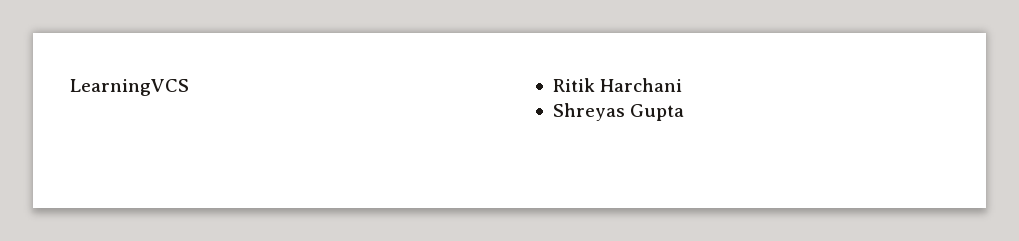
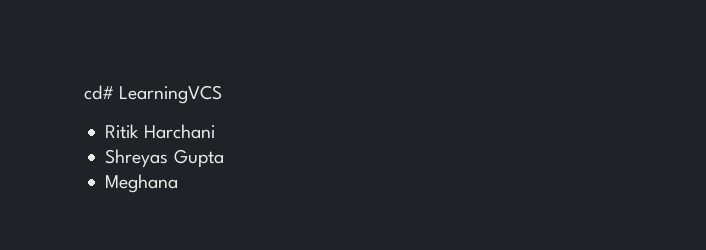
(70, 87) none -> [84,85,114,100] cd#
(685, 112) none -> [105,174,179,193] // Meghana

